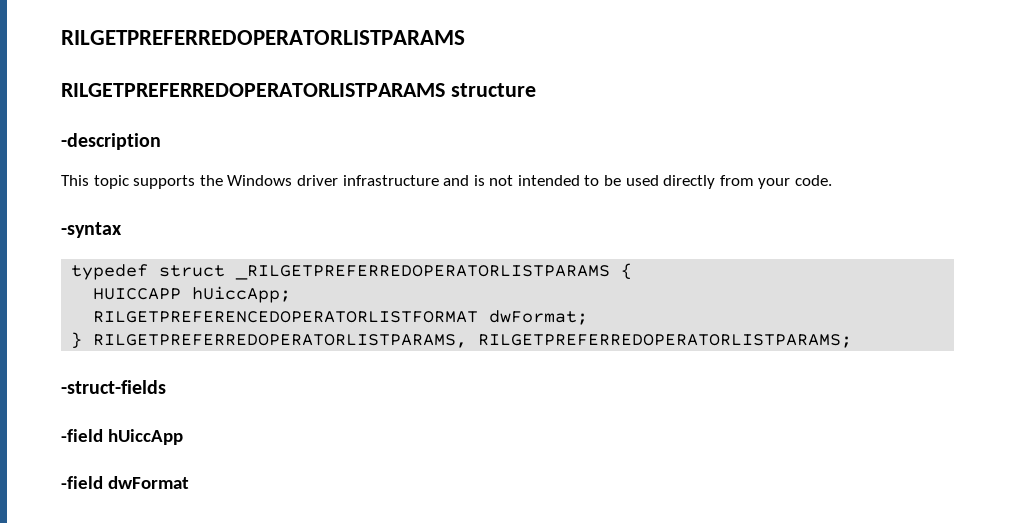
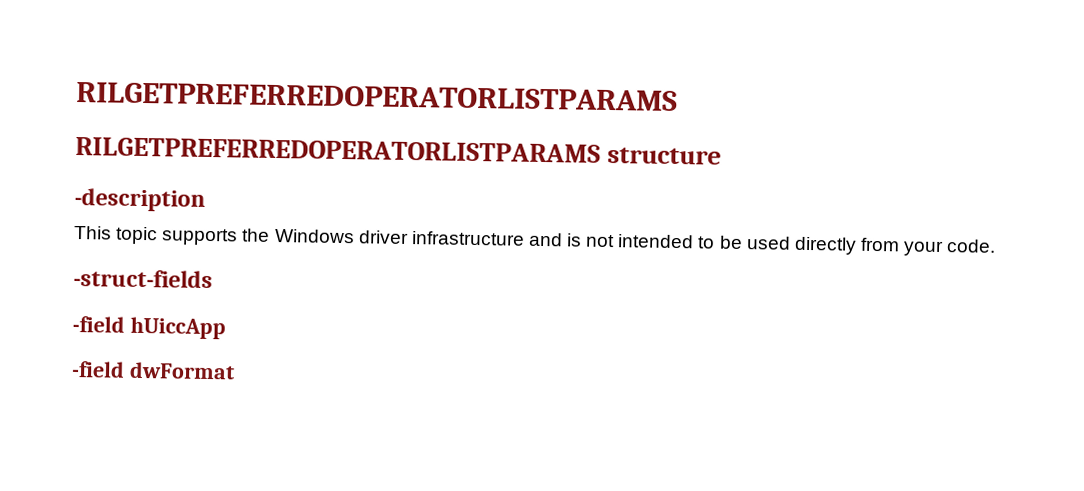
[61,222,122,238] [71,263,633,280] [93,286,292,303] [93,310,589,325] [71,332,853,349] // -syntax // typedef struct _RILGETPREFERREDOPERATORLISTPARAMS { // HUICCAPP hUiccApp; // RILGETPREFERENCEDOPERATORLISTFORMAT dwFormat; // } RILGETPREFERREDOPERATORLISTPARAMS, RILGETPREFERREDOPERATORLISTPARAMS; -> (997, 246) none

